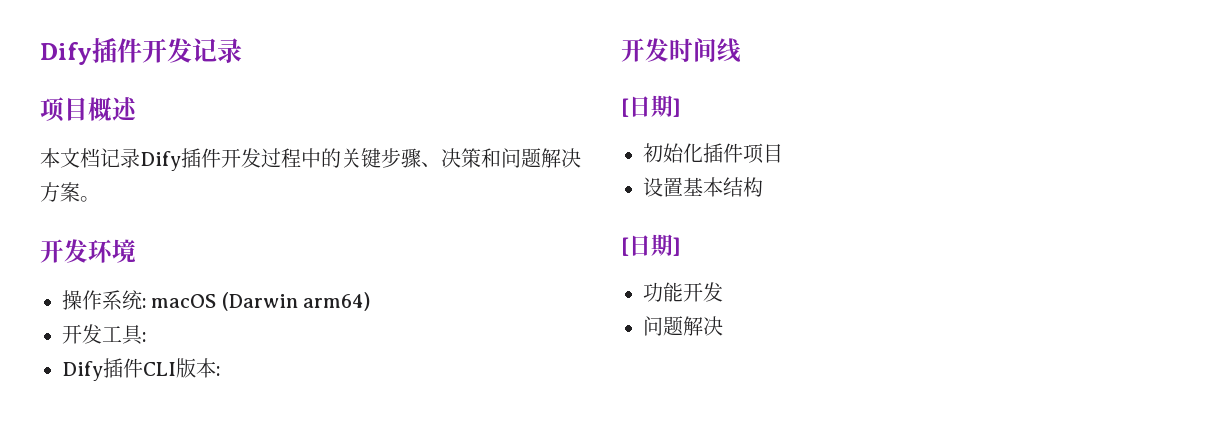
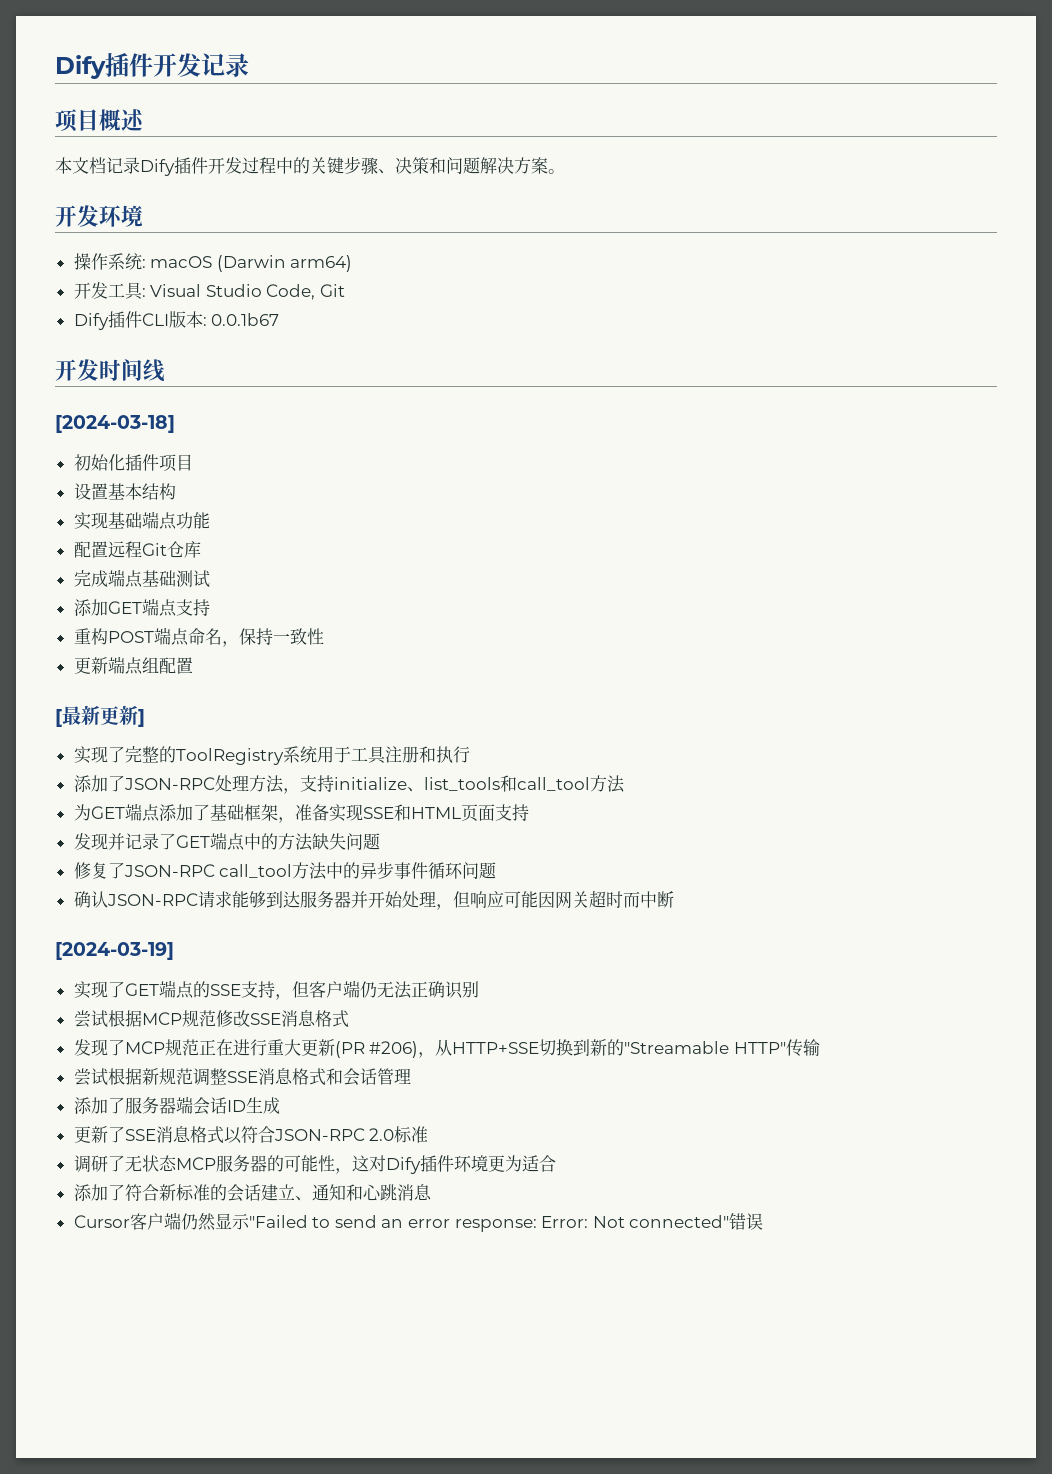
(146, 337) none -> [150,284,346,300] Visual Studio Code, Git
(220, 371) none -> [211,313,280,326] 0.0.1b67
[621,95,681,117] [日期] -> [55,415,175,433] [2024-03-18]
[621,234,681,256] [643,282,723,302] [643,316,723,336] // [日期] // 功能开发 // 问题解决 -> [73,511,210,530] [73,541,201,558] [73,569,210,588] [73,598,210,617] [73,627,324,647] [73,656,193,675] [55,705,145,727] [73,746,470,765] [73,775,625,794] [73,803,529,823] [73,832,380,851] [73,861,497,880] [73,890,674,910] [55,942,174,960] [73,980,479,1000] [73,1010,349,1028] [73,1039,820,1058] [73,1068,411,1086] [73,1096,280,1115] [73,1126,429,1144] [73,1155,556,1174] [73,1184,432,1202] [73,1212,764,1232] // 实现基础端点功能 // 配置远程Git仓库 // 完成端点基础测试 // 添加GET端点支持 // 重构POST端点命名，保持一致性 // 更新端点组配置 // [最新更新] // 实现了完整的ToolRegistry系统用于工具注册和执行 // 添加了JSON-RPC处理方法，支持initialize、list_tools和call_tool方法 // 为GET端点添加了基础框架，准备实现SSE和HTML页面支持 // 发现并记录了GET端点中的方法缺失问题 // 修复了JSON-RPC call_tool方法中的异步事件循环问题 // 确认JSON-RPC请求能够到达服务器并开始处理，但响应可能因网关超时而中断 // [2024-03-19] // 实现了GET端点的SSE支持，但客户端仍无法正确识别 // 尝试根据MCP规范修改SSE消息格式 // 发现了MCP规范正在进行重大更新(PR #206)，从HTTP+SSE切换到新的"Streamable HTTP"传输 // 尝试根据新规范调整SSE消息格式和会话管理 // 添加了服务器端会话ID生成 // 更新了SSE消息格式以符合JSON-RPC 2.0标准 // 调研了无状态MCP服务器的可能性，这对Dify插件环境更为适合 // 添加了符合新标准的会话建立、通知和心跳消息 // Cursor客户端仍然显示"Failed to send an error response: Error: Not connected"错误

